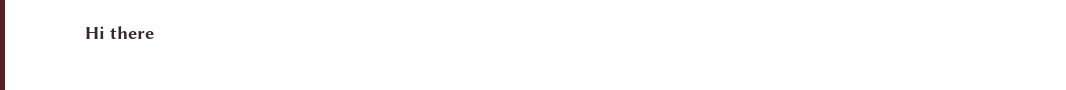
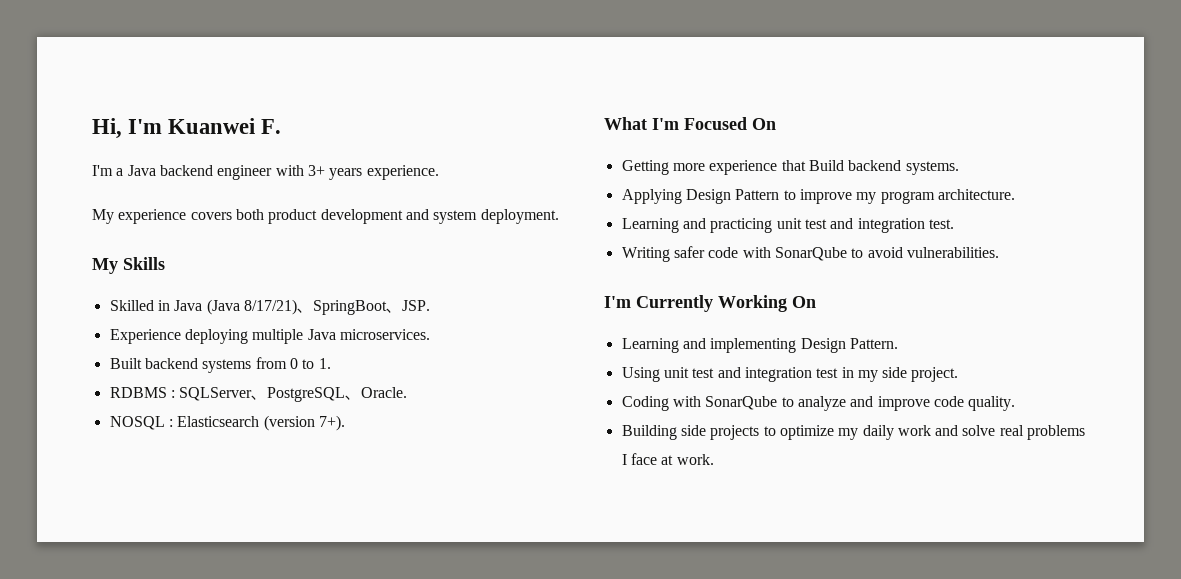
[85,26,154,39] Hi there -> [92,118,282,139] [92,165,439,180] [92,209,559,224] [92,257,165,274] [109,299,430,315] [109,329,430,344] [109,357,331,373] [109,387,408,402] [109,415,345,431] [604,117,776,130] [621,160,959,175] [621,189,1015,204] [621,218,954,233] [621,246,999,262] [604,295,816,312] [621,338,898,353] [621,367,959,382] [621,396,1016,411] [621,425,1086,440] [621,453,714,465] Hi, I'm Kuanwei F. // I'm a Java backend engineer with 3+ years experience. // My experience covers both product development and system deployment. // My Skills // Skilled in Java (Java 8/17/21)、SpringBoot、JSP. // Experience deploying multiple Java microservices. // Built backend systems from 0 to 1. // RDBMS : SQLServer、PostgreSQL、Oracle. // NOSQL : Elasticsearch (version 7+). // What I'm Focused On // Getting more experience that Build backend systems. // Applying Design Pattern to improve my program architecture. // Learning and practicing unit test and integration test. // Writing safer code with SonarQube to avoid vulnerabilities. // I'm Currently Working On // Learning and implementing Design Pattern. // Using unit test and integration test in my side project. // Coding with SonarQube to analyze and improve code quality. // Building side projects to optimize my daily work and solve real problems I face at work.

